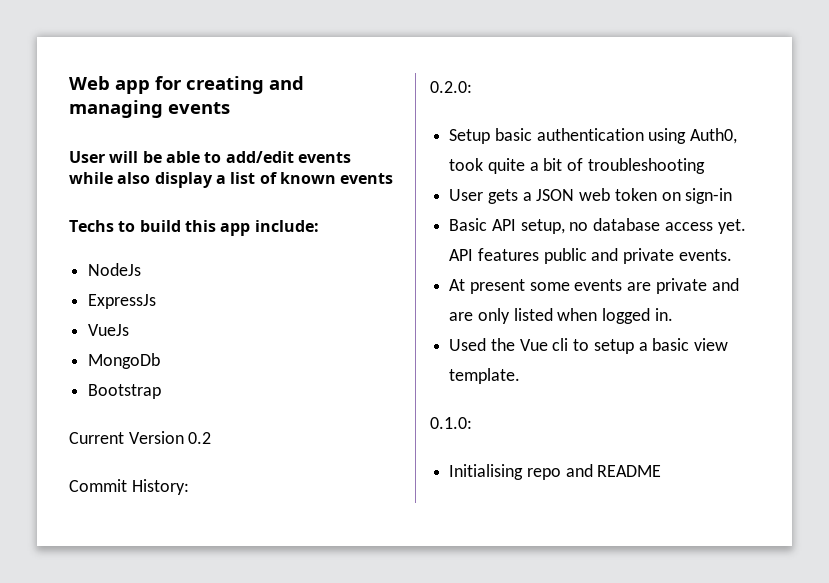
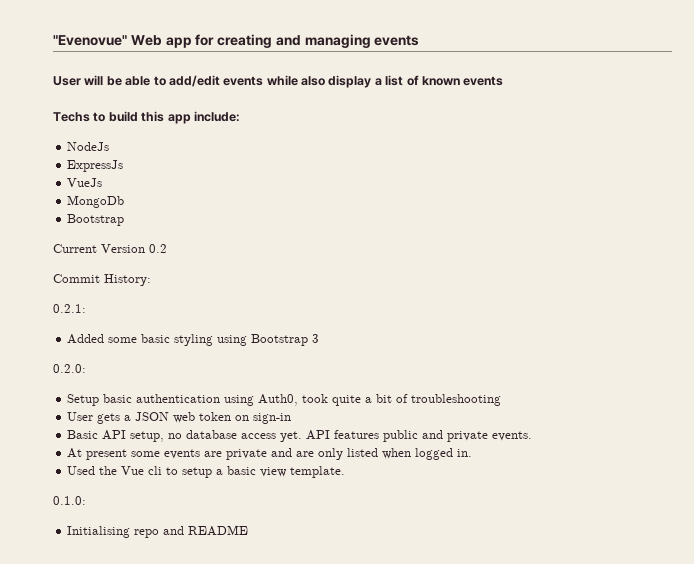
(69, 83) none -> [53,35,127,46] "Evenovue"
(189, 487) none -> [53,304,86,313] [67,334,320,346] // 0.2.1: // Added some basic styling using Bootstrap 3

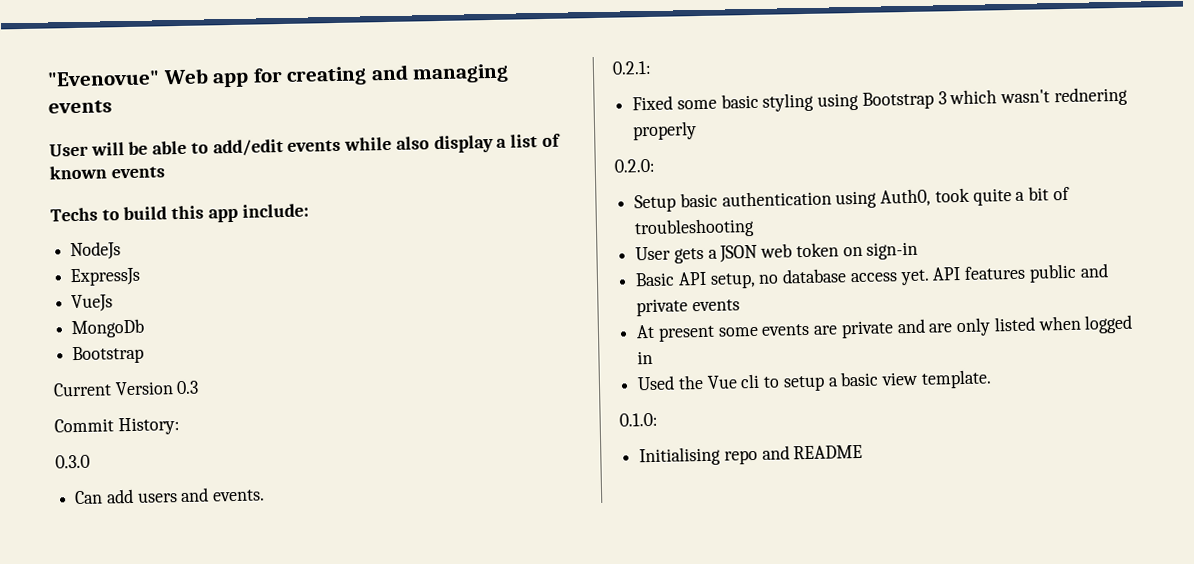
[149,244,167,253] 0.2 -> [176,380,200,395] 0.3
(151, 280) none -> [55,454,90,469] [74,487,266,505] // 0.3.0 // Can add users and events.
[67,334,105,344] Added -> [632,95,674,111] Fixed
(320, 338) none -> [949,86,1128,107] [632,121,698,141] which wasn't rednering properly
[492,431,533,441] events. -> [691,299,740,312] events
[457,449,473,457] in. -> [637,350,654,365] in

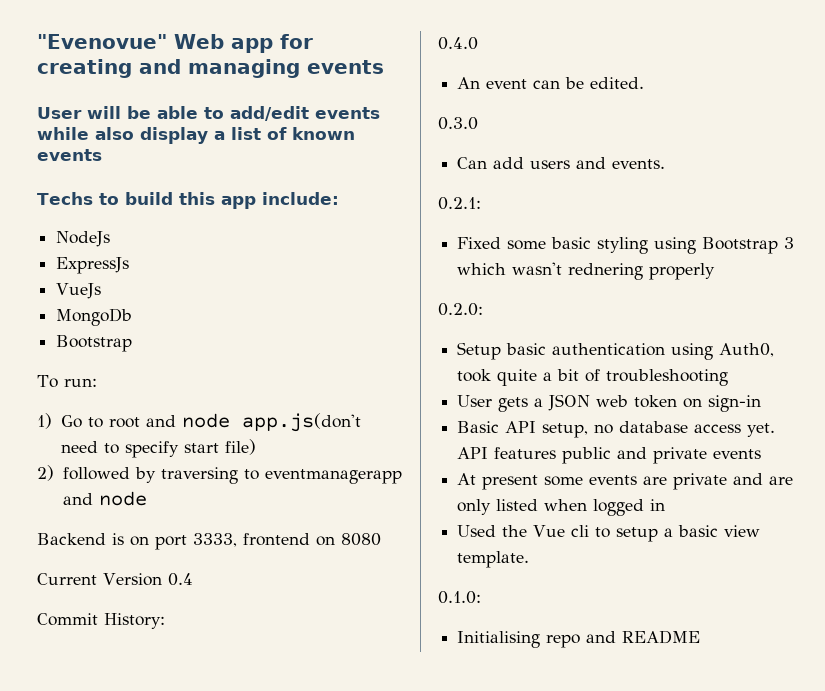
(145, 355) none -> [37,375,97,388] [37,413,361,432] [60,439,256,458] [37,465,402,484] [62,491,147,506] [37,533,381,550] // To run: // 1) Go to root and node app.js(don't need to specify start file) // 2) followed by traversing to eventmanagerapp and node // Backend is on port 3333, frontend on 8080
[176,380,200,395] 0.3 -> [167,573,193,586] 0.4
(180, 426) none -> [438,37,478,50] [457,77,645,89] // 0.4.0 // An event can be edited.

